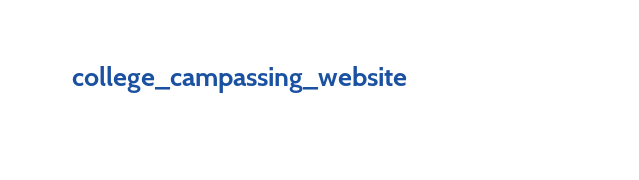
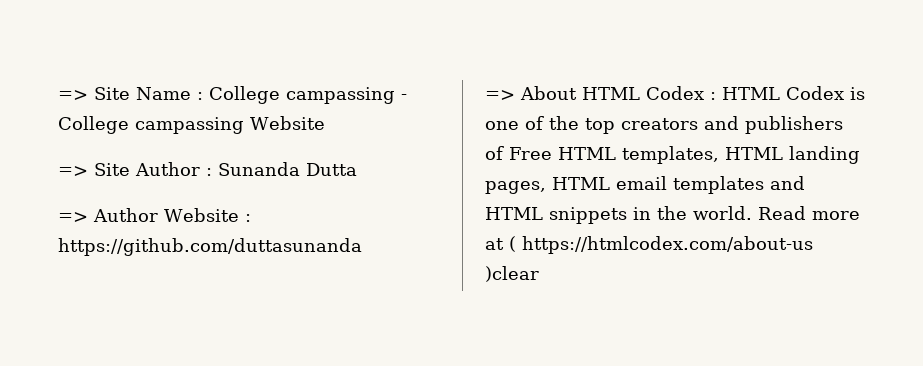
[72,66,407,93] college_campassing_website -> [58,86,407,104] [58,116,325,134] [58,162,357,176] [58,208,251,222] [58,238,362,256] [485,86,865,100] [485,116,843,134] [485,146,860,164] [485,176,805,194] [485,206,860,224] [485,236,813,254] [485,266,539,282] => Site Name : College campassing - College campassing Website // => Site Author : Sunanda Dutta // => Author Website : https://github.com/duttasunanda // => About HTML Codex : HTML Codex is one of the top creators and publishers of Free HTML templates, HTML landing pages, HTML email templates and HTML snippets in the world. Read more at ( https://htmlcodex.com/about-us )clear

